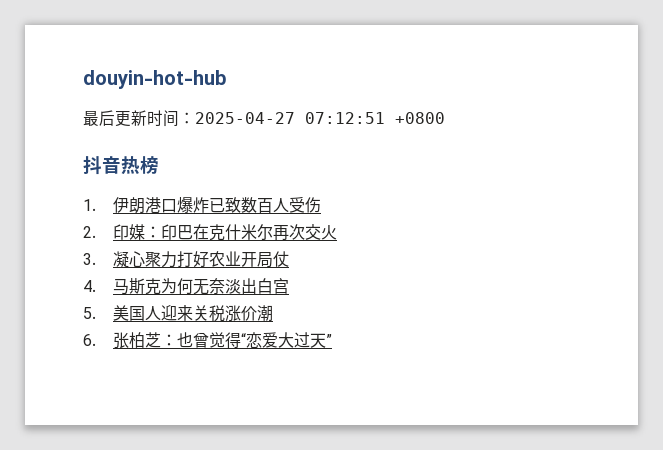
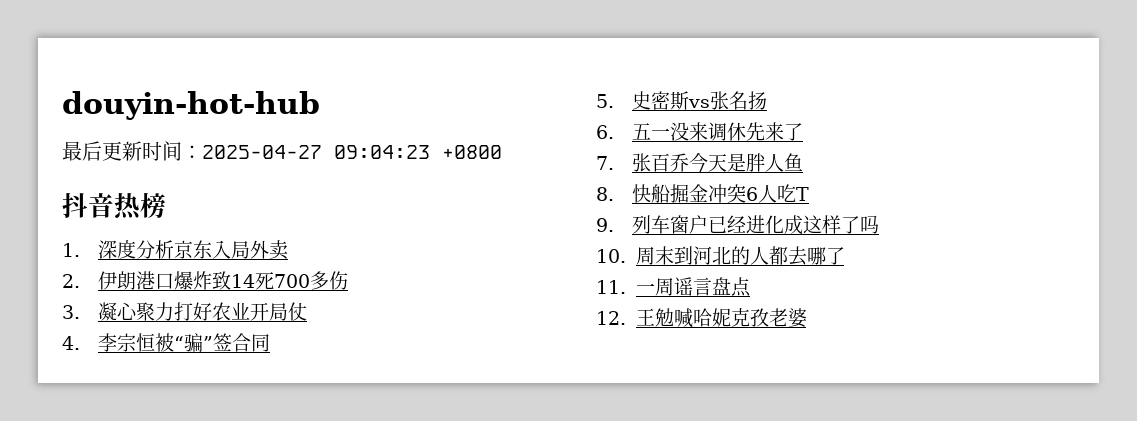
[305,112,385,124] 07:12:51 -> [334,145,430,159] 09:04:23
[113,197,322,214] [83,224,338,241] 伊朗港口爆炸已致数百人受伤 // 2.印媒：印巴在克什米尔再次交火 -> [98,240,289,260] [62,271,349,290] 深度分析京东入局外卖 // 2.伊朗港口爆炸致14死700多伤
[113,278,290,295] [83,305,274,322] [83,332,333,349] 马斯克为何无奈淡出白宫 // 5.美国人迎来关税涨价潮 // 6.张柏芝：也曾觉得“恋爱大过天” -> [98,333,271,352] [596,91,768,110] [596,122,804,141] [596,153,804,173] [596,184,810,203] [596,215,880,235] [596,246,845,266] [596,277,751,297] [596,308,807,328] 李宗恒被“骗”签合同 // 5.史密斯vs张名扬 // 6.五一没来调休先来了 // 7.张百乔今天是胖人鱼 // 8.快船掘金冲突6人吃T // 9.列车窗户已经进化成这样了吗 // 10.周末到河北的人都去哪了 // 11.一周谣言盘点 // 12.王勉喊哈妮克孜老婆

